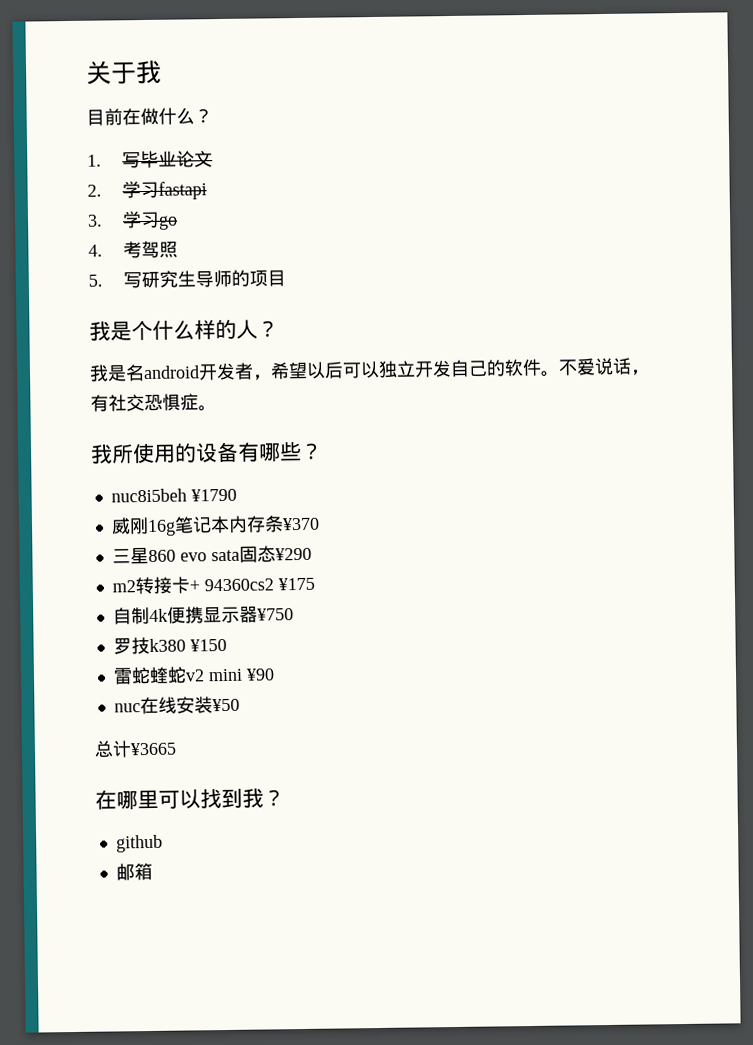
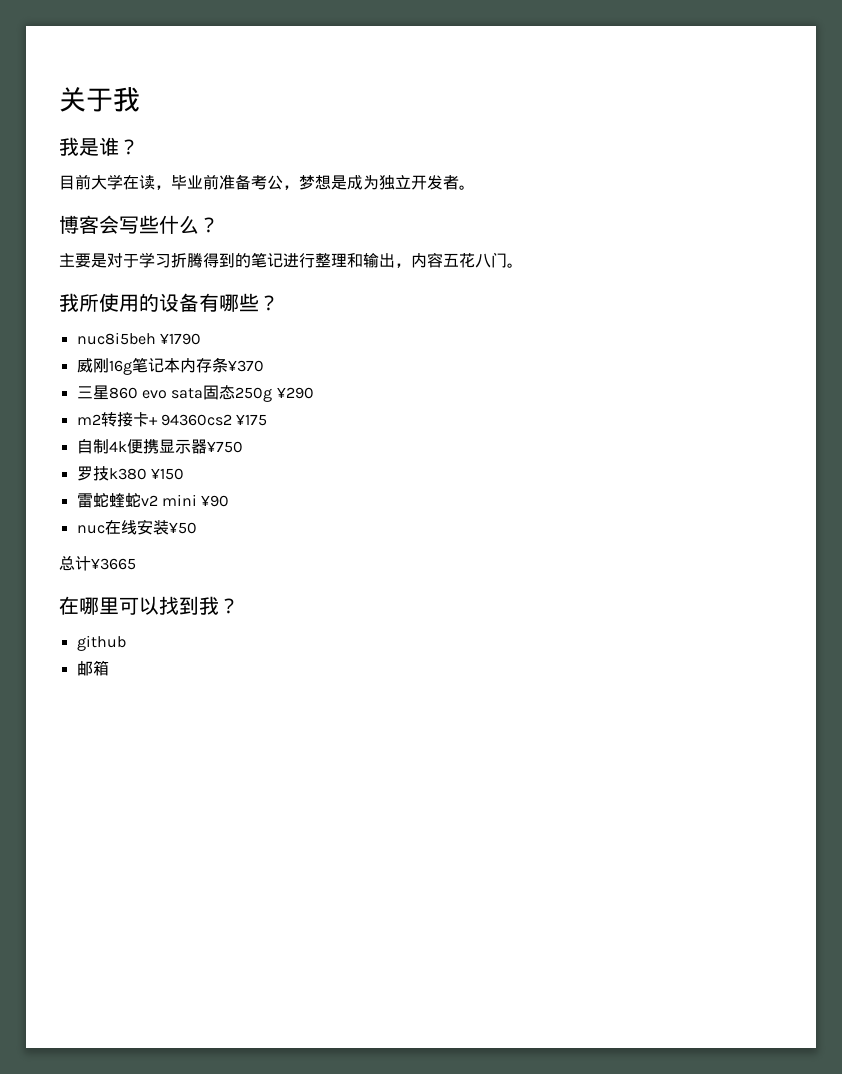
(162, 72) none -> [59,137,139,156] // 我是谁？
[122,107,213,126] [87,150,214,169] [87,181,208,200] [87,211,179,230] [88,240,179,259] [88,269,287,289] [89,319,279,341] [89,357,650,382] [90,393,199,412] 在做什么？ // 1.写毕业论文 // 2.学习fastapi // 3.学习go // 4.考驾照 // 5.写研究生导师的项目 // 我是个什么样的人？ // 我是名android开发者，希望以后可以独立开发自己的软件。不爱说话，有社交恐惧症 -> [91,174,475,190] [59,215,219,234] [59,252,507,268] 大学在读，毕业前准备考公，梦想是成为独立开发者。 // 博客会写些什么？ // 主要是对于学习折腾得到的笔记进行整理和输出，内容五花八门
(276, 554) none -> [235,387,273,402] 250g

